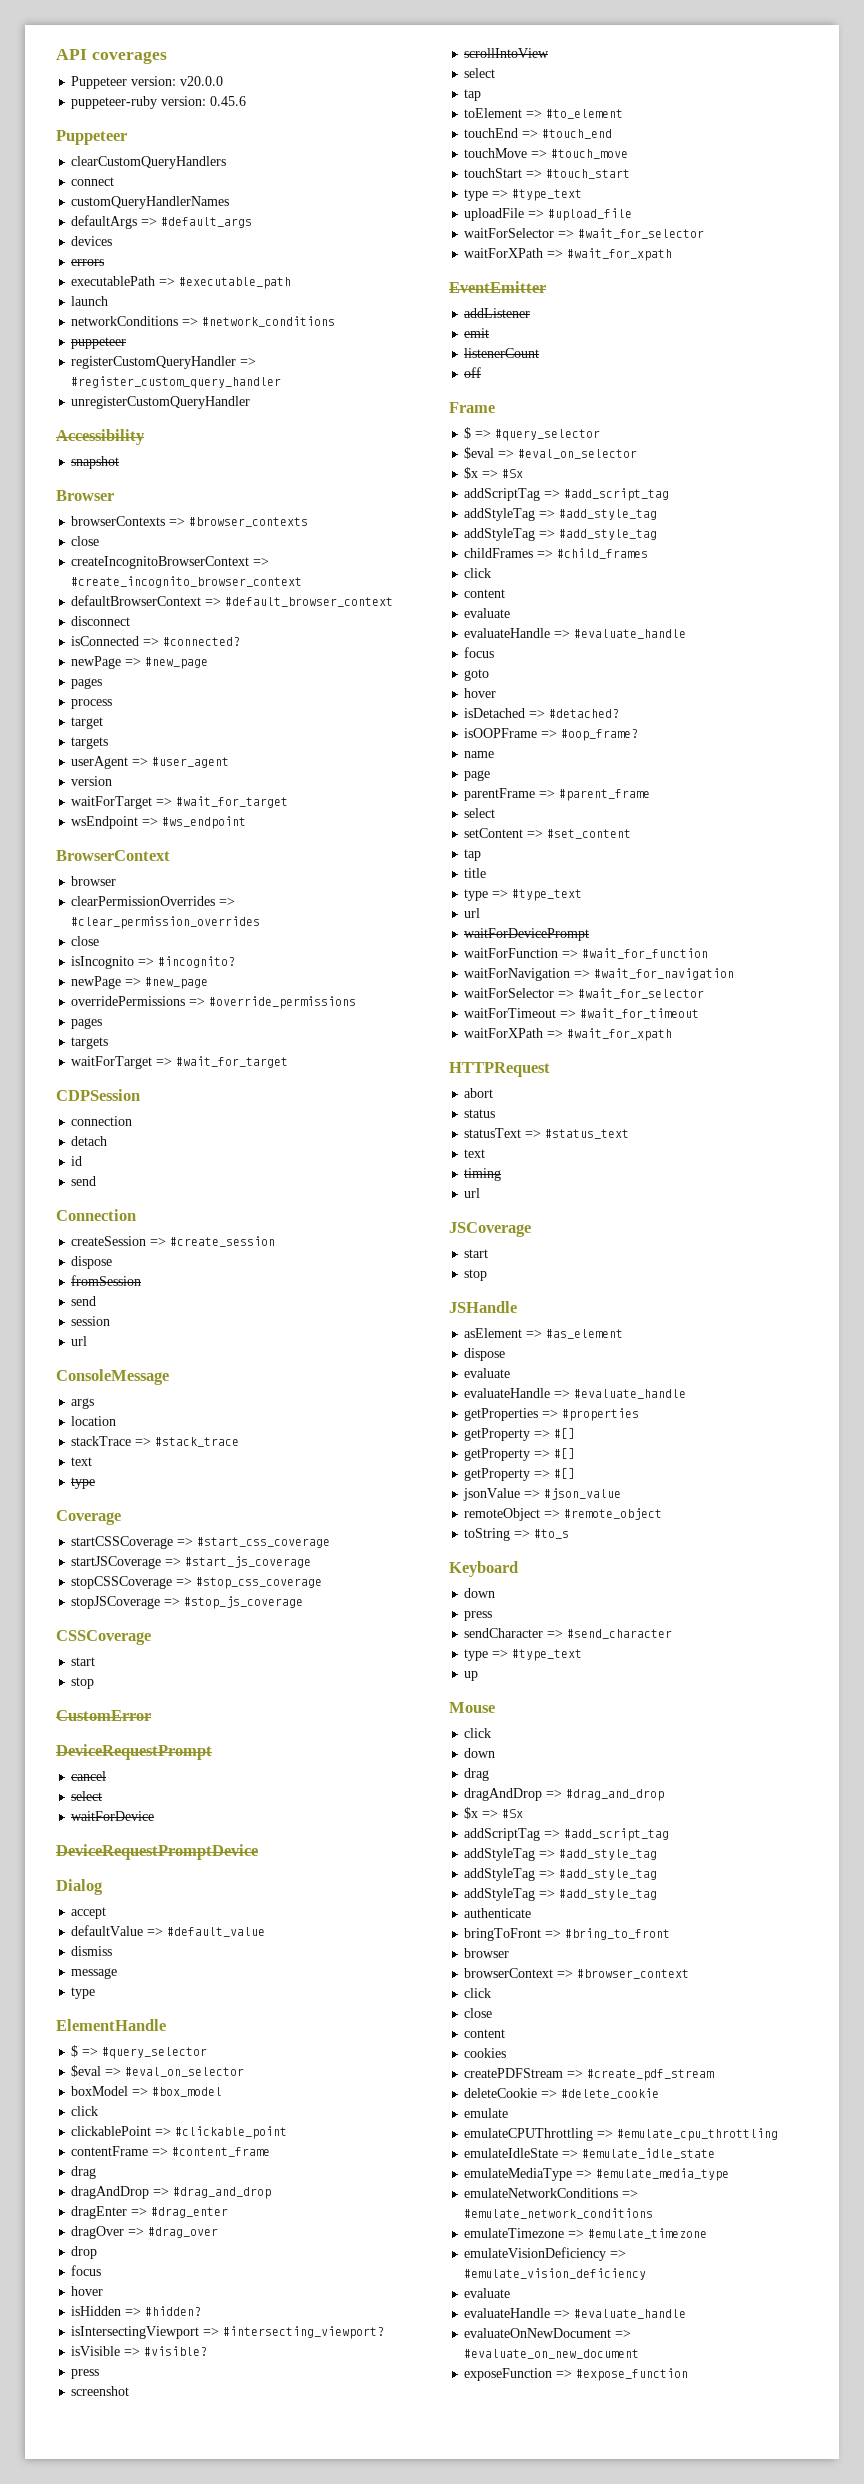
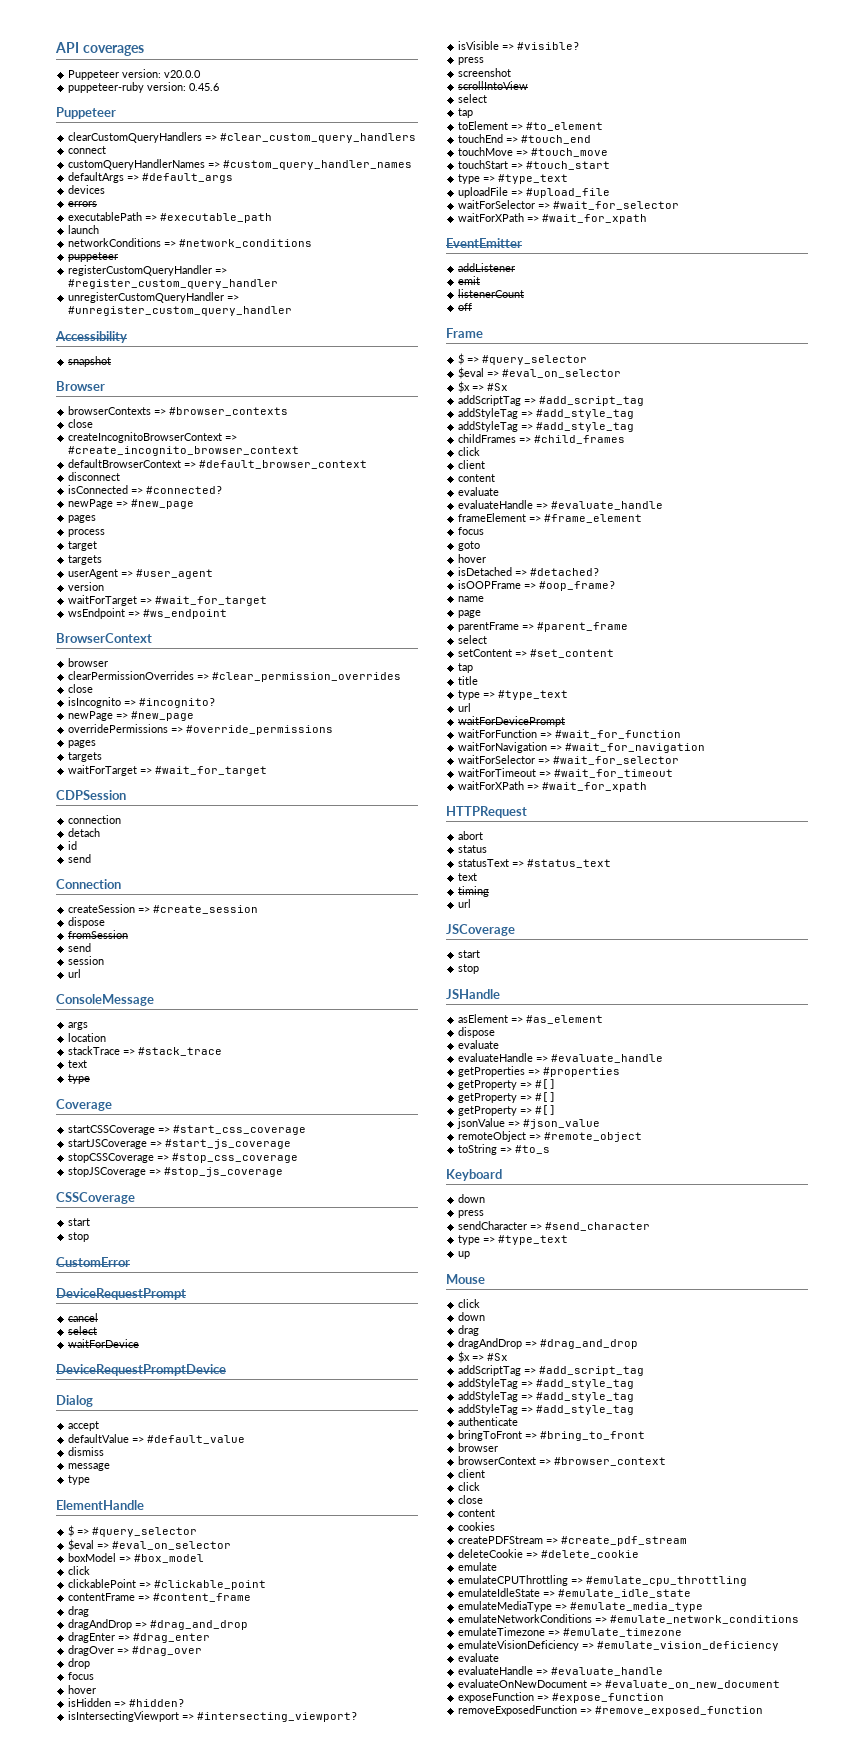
(227, 162) none -> [205,133,417,143] => #clear_custom_query_handlers
(230, 202) none -> [208,160,413,170] => #custom_query_handler_names
(251, 402) none -> [227,294,240,301] [68,306,293,316] => #unregister_custom_query_handler
(492, 573) none -> [458,460,486,469] // client
(687, 634) none -> [458,513,643,523] // frameElement => #frame_element
(690, 1974) none -> [458,1469,486,1478] // client
(689, 2374) none -> [458,1705,764,1716] // removeExposedFunction => #remove_exposed_function

